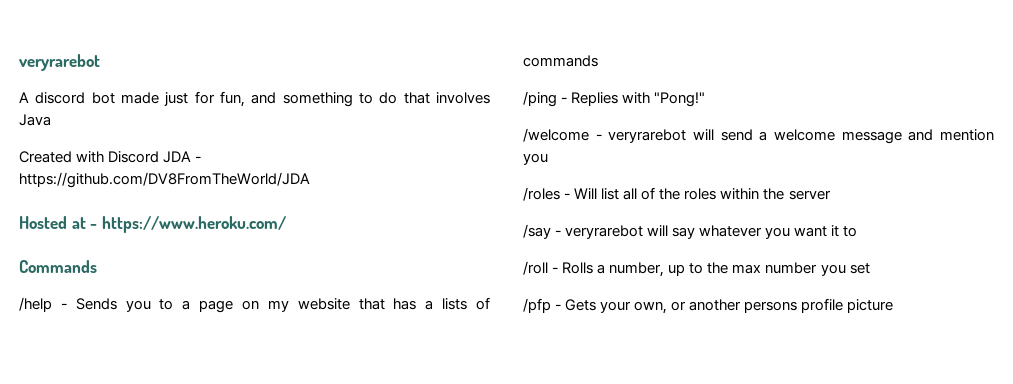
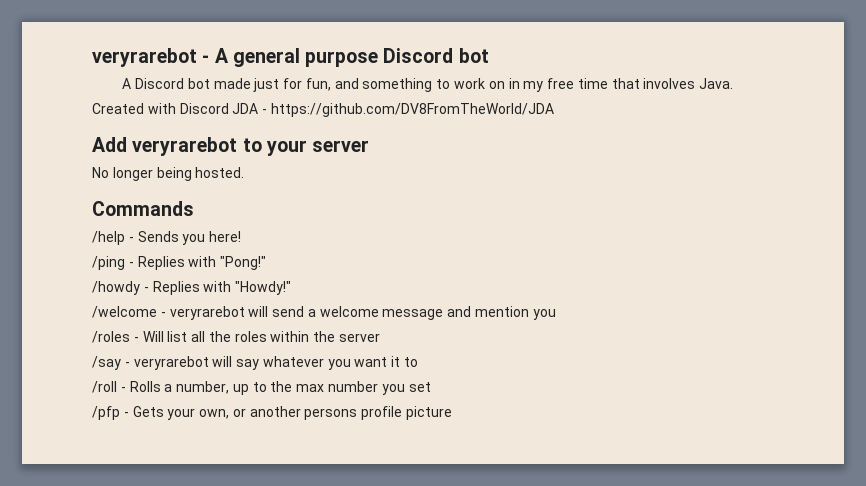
[19,54,100,71] [19,92,86,104] veryrarebot // A discord -> [92,48,489,67] [122,78,184,89] veryrarebot - A general purpose Discord bot // A Discord
[379,92,398,104] do -> [454,78,608,92] work on in my free time
[19,114,51,126] Java -> [699,78,734,89] Java.
[19,216,286,233] Hosted at - https://www.heroku.com/ -> [92,137,370,156] [92,167,245,181] Add veryrarebot to your server // No longer being hosted.
[159,297,490,313] [523,55,598,67] to a page on my website that has a lists of commands -> [209,231,242,242] here!
(706, 99) none -> [92,281,292,295] // /howdy - Replies with "Howdy!"
[641,187,656,200] of -> (206, 336) none

